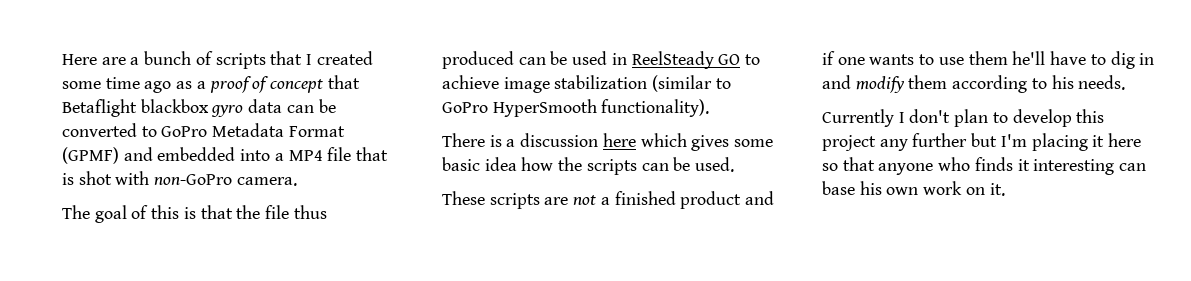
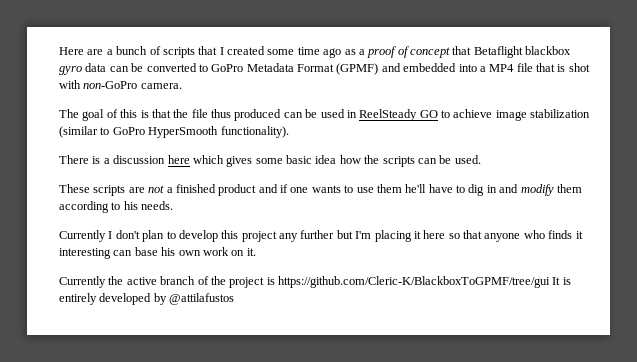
(1005, 189) none -> [59,276,571,288] [59,293,235,305] // Currently the active branch of the project is https://github.com/Cleric-K/BlackboxToGPMF/tree/gui It is entirely developed by @attilafustos

